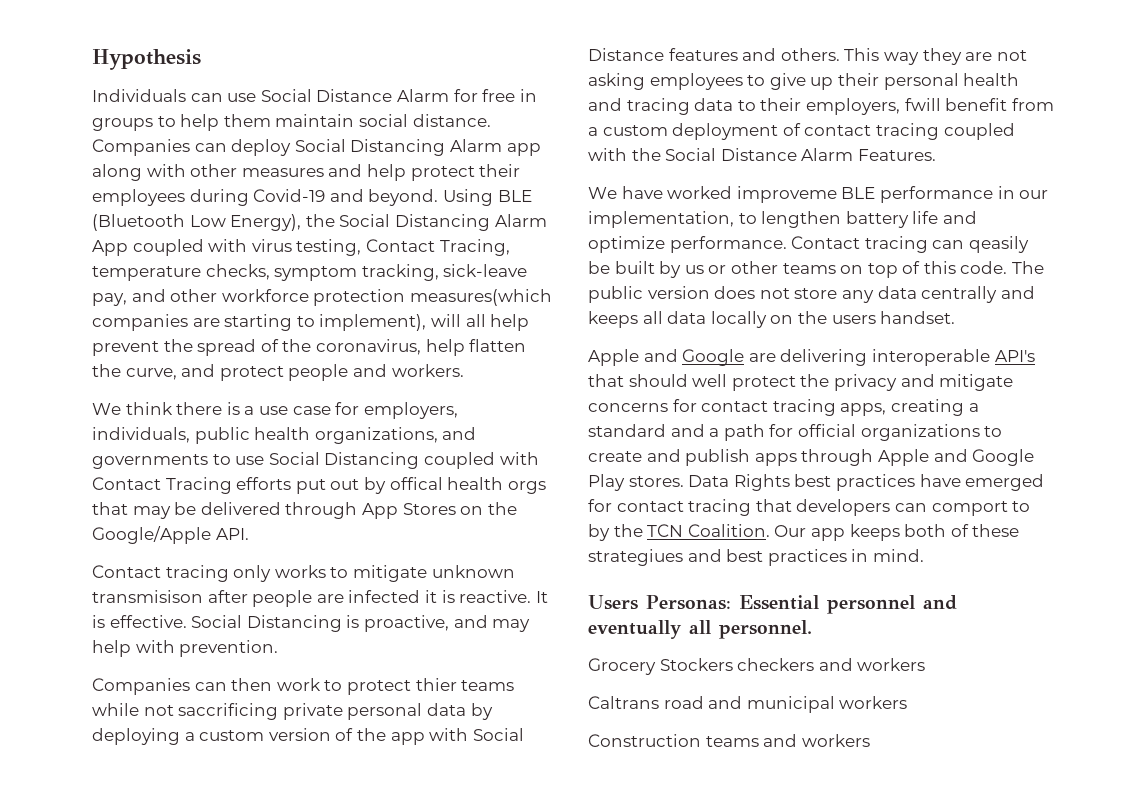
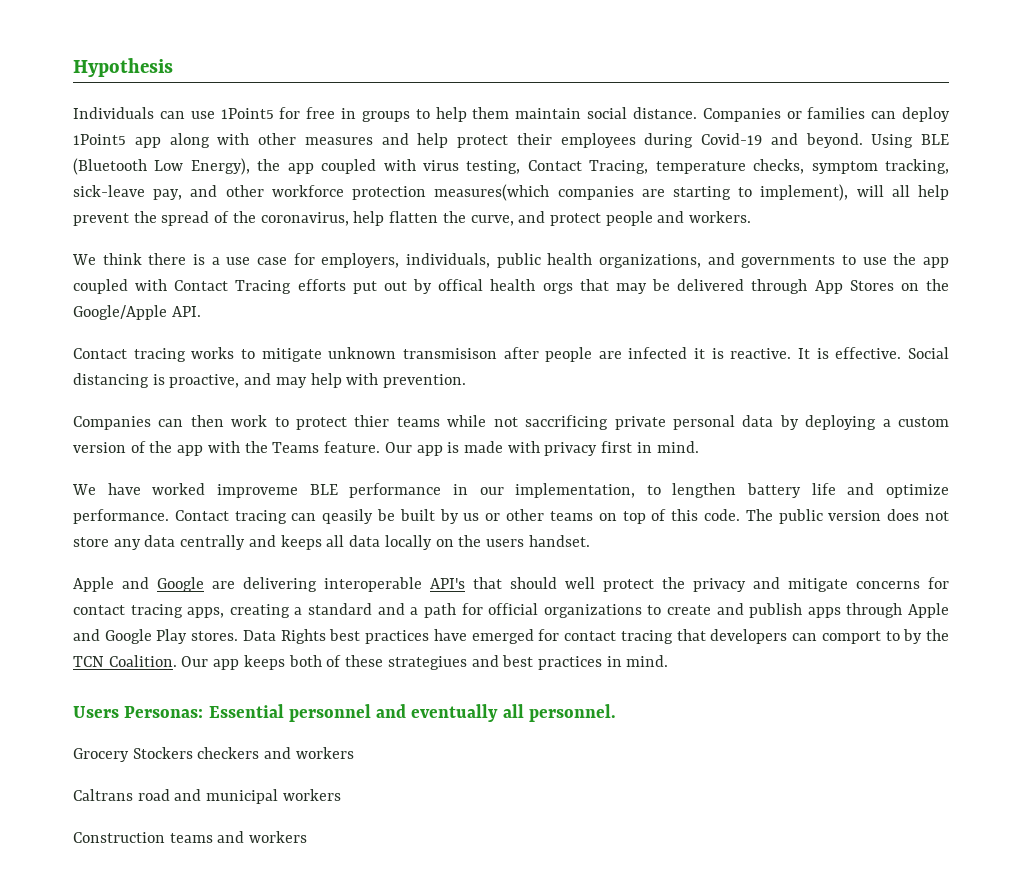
[260,89,449,102] Social Distance Alarm -> [220,108,274,119] 1Point5
[194,139,502,156] can deploy Social Distancing Alarm -> [786,107,951,122] [73,134,126,145] or families can deploy 1Point5
[339,214,547,231] [92,240,128,256] Social Distancing Alarm App -> [287,163,314,174] app
[268,452,420,469] Social Distancing -> [893,253,949,268] the app
[233,565,272,582] only -> (186, 355) none
[246,615,342,632] Distancing -> [73,373,149,388] distancing
[472,728,524,741] [588,48,1027,65] [588,73,1020,90] [588,98,1054,115] [588,123,1015,140] [588,148,936,161] Social Distance features and others. This way they are not asking employees to give up their personal health and tracing data to their employers, fwill benefit from a custom deployment of contact tracing coupled with the Social Distance Alarm Features. -> [244,441,699,456] the Teams feature. Our app is made with privacy first in mind.

